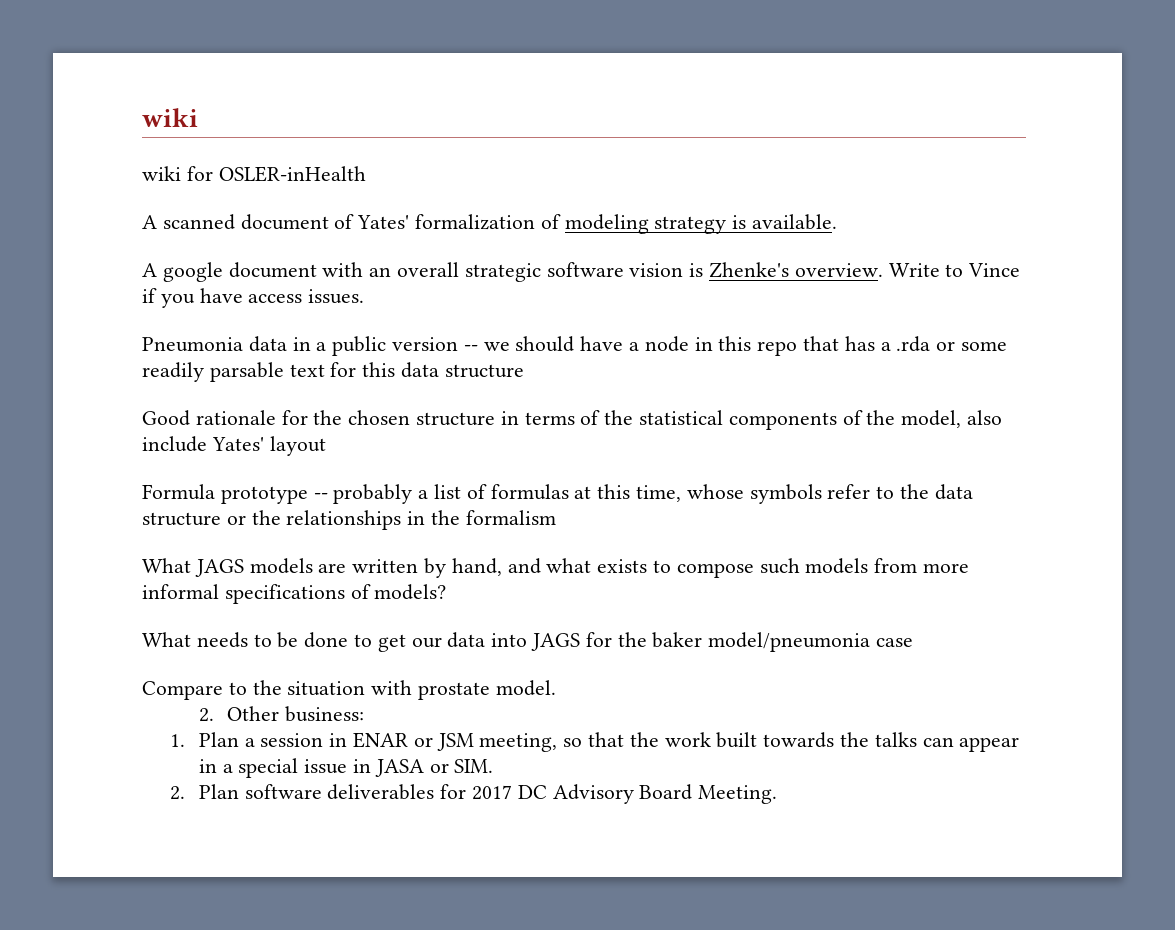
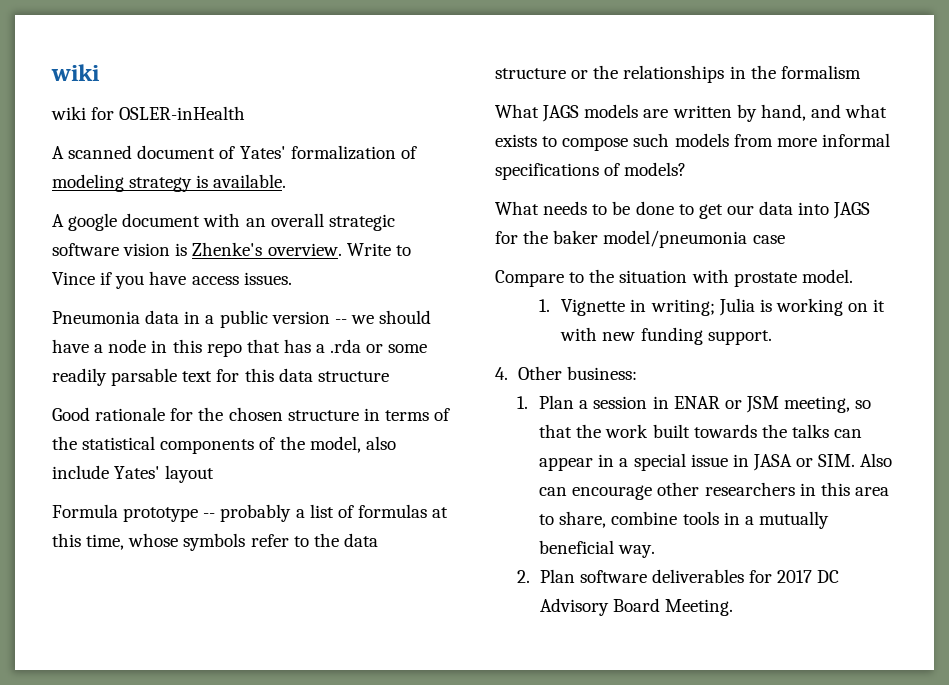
[198,708,214,722] 2. -> [539,298,886,316] [560,327,772,345] [495,367,508,380] 1. Vignette in writing; Julia is working on it with new funding support. // 4.
(494, 766) none -> [860,453,893,467] [539,482,889,500] [539,511,829,529] [539,540,656,558] Also can encourage other researchers in this area to share, combine tools in a mutually beneficial way.

